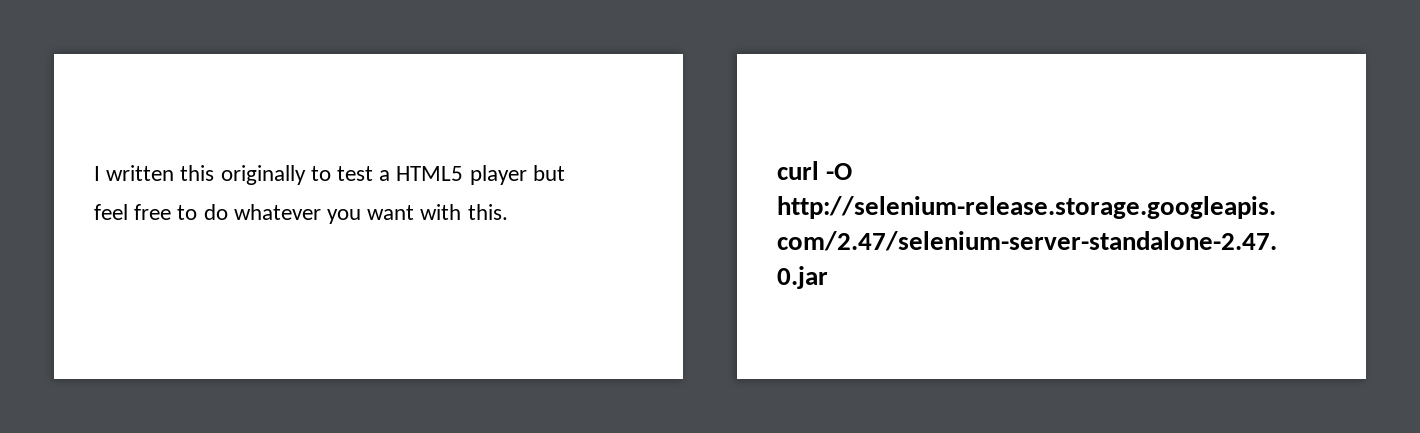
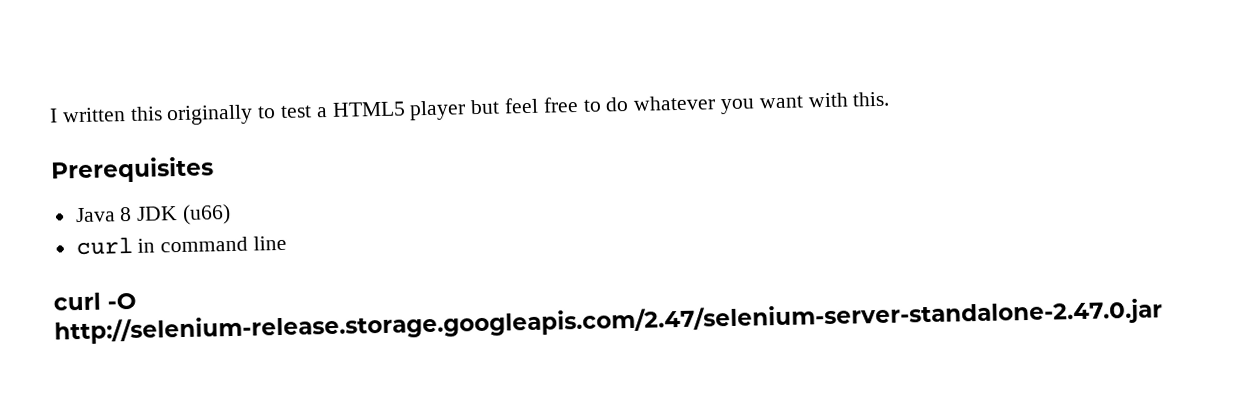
(508, 212) none -> [50,156,214,184] [74,203,232,225] [75,235,288,256] // Prerequisites // Java 8 JDK (u66) // curl in command line

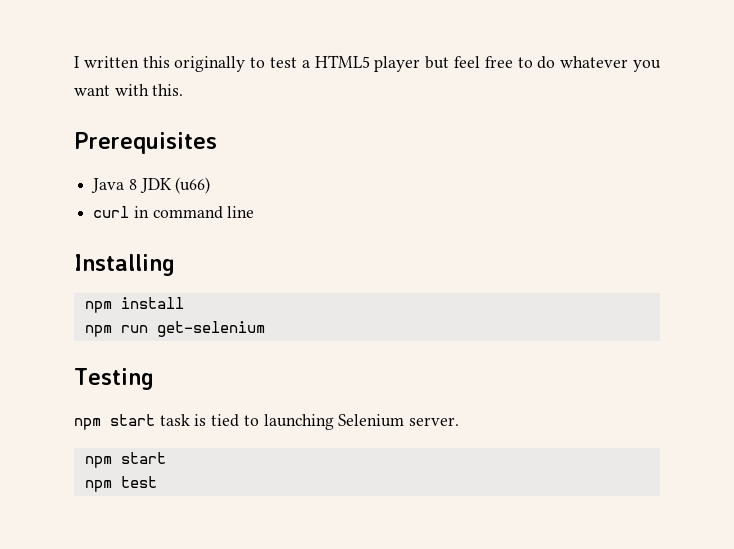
[53,292,136,311] [54,298,1163,345] curl -O http://selenium-release.storage.googleapis.com/2.47/selenium-server-standalone-2.47.0.jar -> [74,254,175,276] [84,297,184,313] [84,321,265,337] [74,368,154,390] [74,414,460,430] [84,452,166,468] [84,476,157,492] Installing // npm install // npm run get-selenium // Testing // npm start task is tied to launching Selenium server. // npm start // npm test

